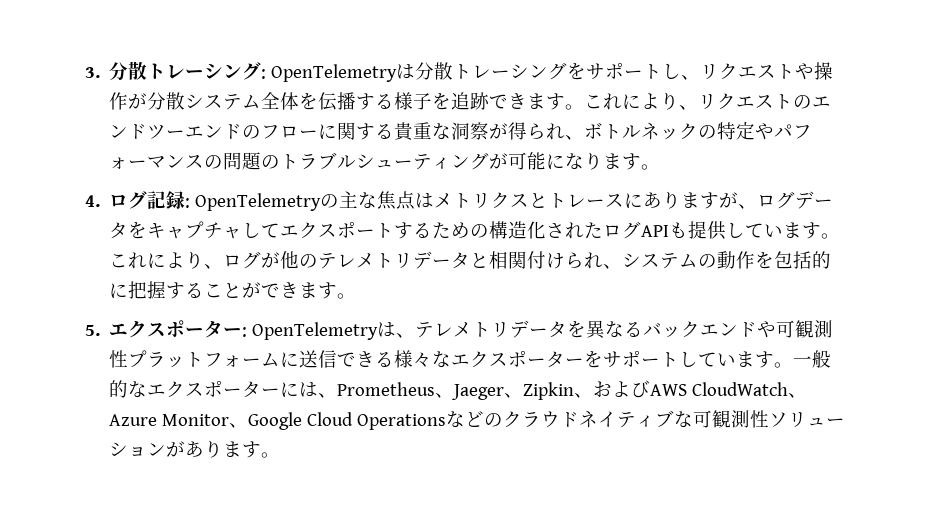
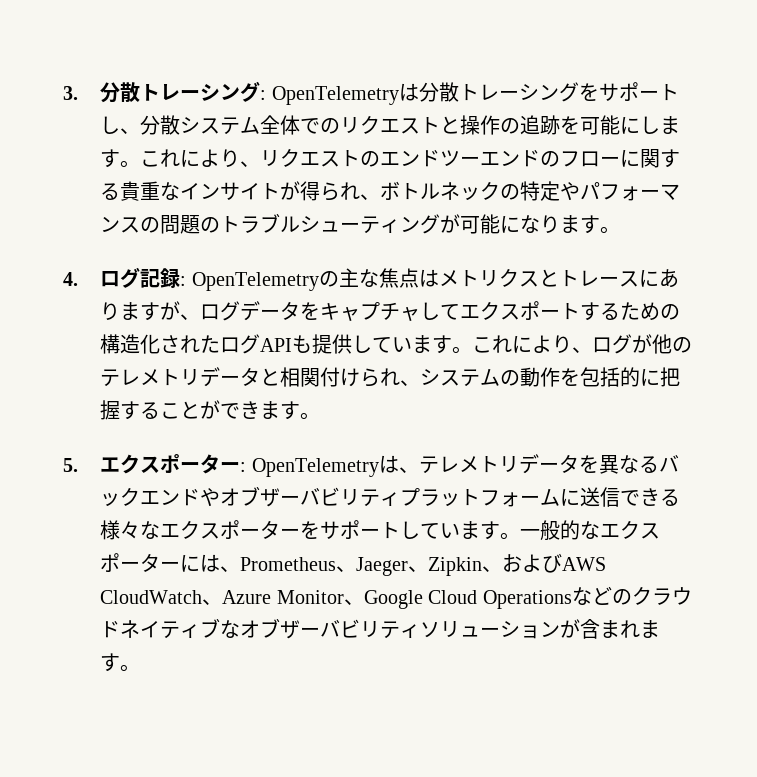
[700,62,834,80] [109,92,528,111] リクエストや操作が分散システム全体を伝播する様子を追跡でき -> [140,115,661,135] 分散システム全体でのリクエストと操作の追跡を可能にし
[451,122,490,140] 洞察 -> [180,182,281,200] インサイト
[776,320,834,338] [109,350,129,368] 可観測性 -> [220,486,401,507] オブザーバビリティ
[693,410,770,428] 可観測性 -> [240,618,421,639] オブザーバビリティ
[185,440,224,458] あり -> [580,619,641,639] 含まれ

